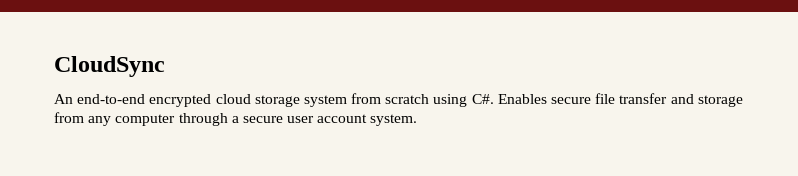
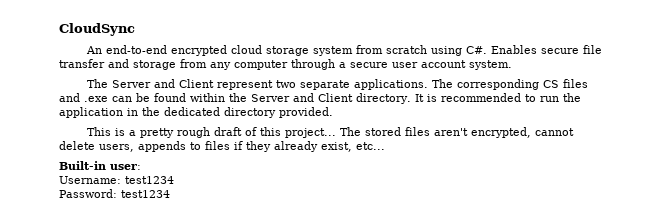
(418, 120) none -> [87,79,589,90] [59,93,581,104] [59,107,333,118] [87,127,575,138] [59,141,385,152] [59,161,141,170] [59,176,174,184] [59,189,170,198] // The Server and Client represent two separate applications. The corresponding CS files and .exe can be found within the Server and Client directory. It is recommended to run the application in the dedicated directory provided. // This is a pretty rough draft of this project... The stored files aren't encrypted, cannot delete users, appends to files if they already exist, etc... // Built-in user: // Username: test1234 // Password: test1234

